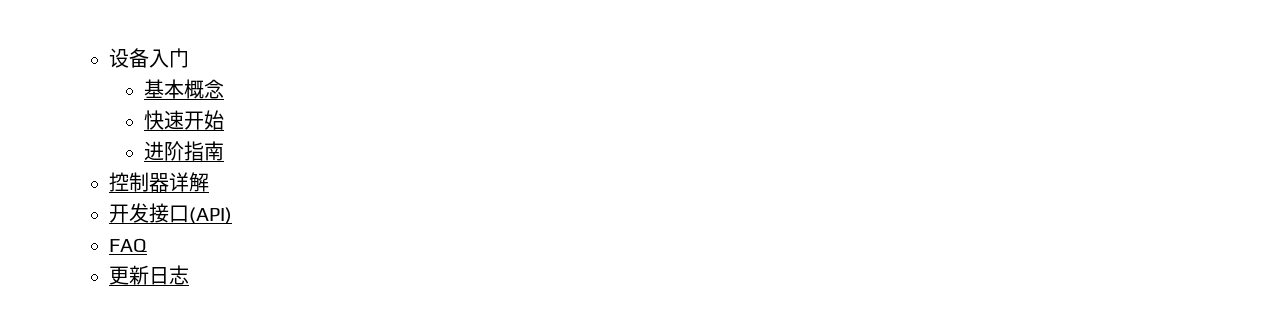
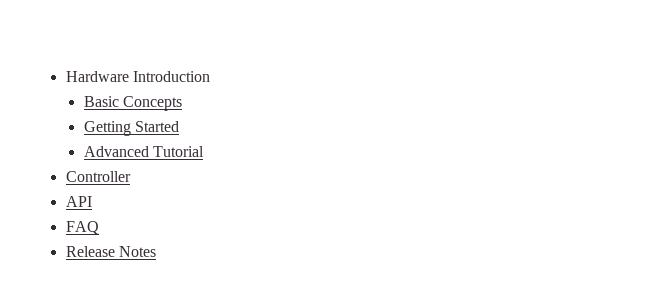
[109,48,189,68] [143,79,224,99] [143,110,224,130] [143,141,224,161] [109,172,209,192] [109,203,232,224] 设备入门 // 基本概念 // 快速开始 // 进阶指南 // 控制器详解 // 开发接口(API) -> [65,71,210,82] [83,96,182,111] [83,121,179,136] [83,146,204,157] [65,171,131,182] [65,196,92,207] Hardware Introduction // Basic Concepts // Getting Started // Advanced Tutorial // Controller // API
[109,265,189,285] 更新日志 -> [65,246,156,257] Release Notes

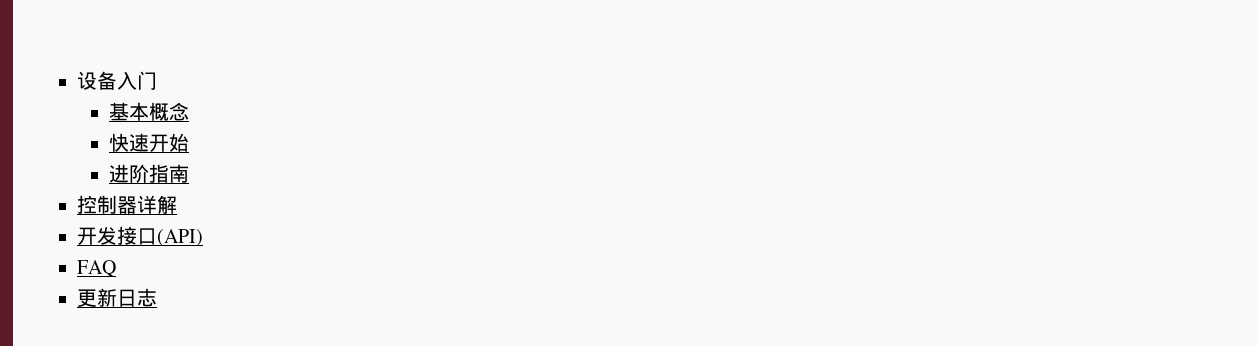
[65,71,210,82] [83,96,182,111] [83,121,179,136] [83,146,204,157] [65,171,131,182] [65,196,92,207] Hardware Introduction // Basic Concepts // Getting Started // Advanced Tutorial // Controller // API -> [77,71,157,90] [109,102,190,121] [109,133,190,152] [109,164,190,183] [77,195,177,214] [77,226,203,247] 设备入门 // 基本概念 // 快速开始 // 进阶指南 // 控制器详解 // 开发接口(API)
[65,246,156,257] Release Notes -> [77,288,157,307] 更新日志

